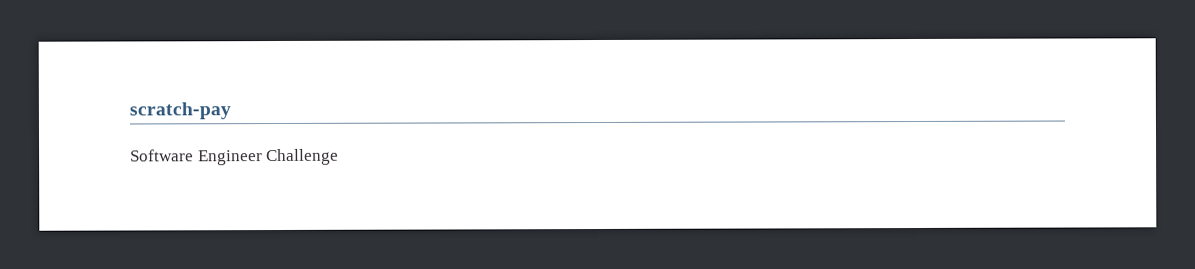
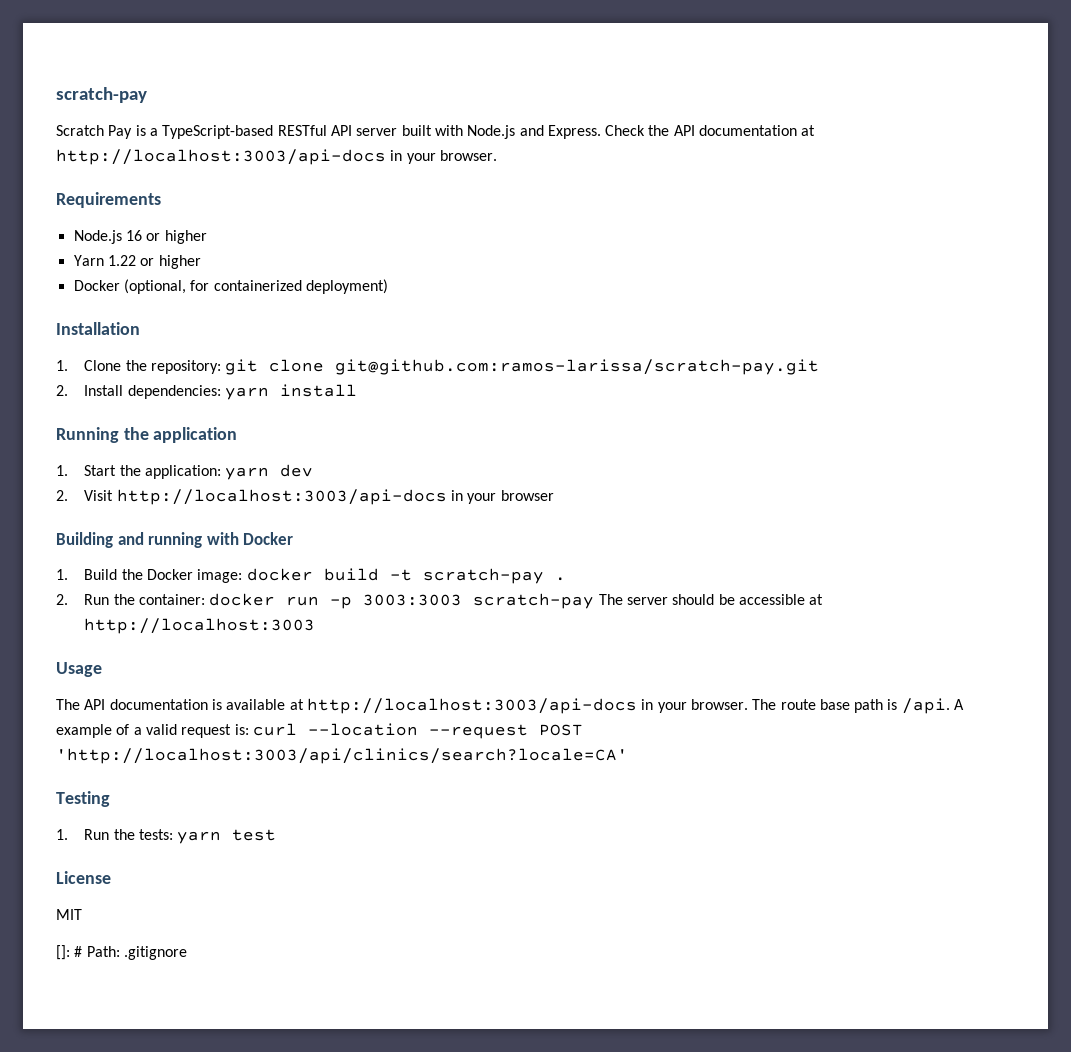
[130,148,340,166] Software Engineer Challenge -> [56,125,816,139] [56,149,497,165] [56,192,161,208] [73,230,207,244] [73,255,201,269] [73,279,388,294] [56,322,140,335] [56,359,820,375] [56,384,358,400] [56,427,238,443] [56,464,314,480] [56,489,554,505] [56,532,294,548] [56,568,566,584] [56,593,824,609] [84,618,316,634] [56,662,102,677] [56,698,965,714] [56,723,583,739] [56,748,628,764] [56,791,110,807] [56,829,277,844] [56,871,111,884] [56,909,82,920] [56,945,187,960] Scratch Pay is a TypeScript-based RESTful API server built with Node.js and Express. Check the API documentation at http://localhost:3003/api-docs in your browser. // Requirements // Node.js 16 or higher // Yarn 1.22 or higher // Docker (optional, for containerized deployment) // Installation // 1. Clone the repository: git clone git@github.com:ramos-larissa/scratch-pay.git // 2. Install dependencies: yarn install // Running the application // 1. Start the application: yarn dev // 2. Visit http://localhost:3003/api-docs in your browser // Building and running with Docker // 1. Build the Docker image: docker build -t scratch-pay . // 2. Run the container: docker run -p 3003:3003 scratch-pay The server should be accessible at http://localhost:3003 // Usage // The API documentation is available at http://localhost:3003/api-docs in your browser. The route base path is /api. A example of a valid request is: curl --location --request POST 'http://localhost:3003/api/clinics/search?locale=CA' // Testing // 1. Run the tests: yarn test // License // MIT // []: # Path: .gitignore

